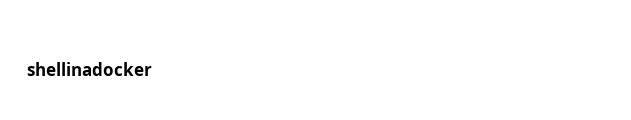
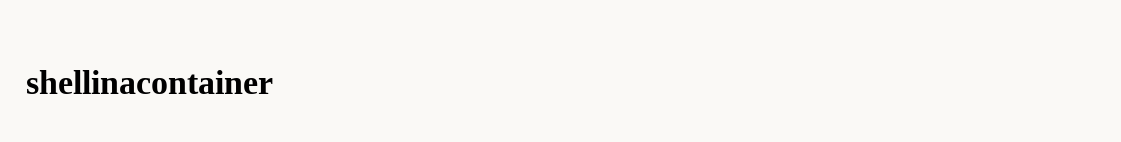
[27,62,152,76] shellinadocker -> [26,70,273,94] shellinacontainer

